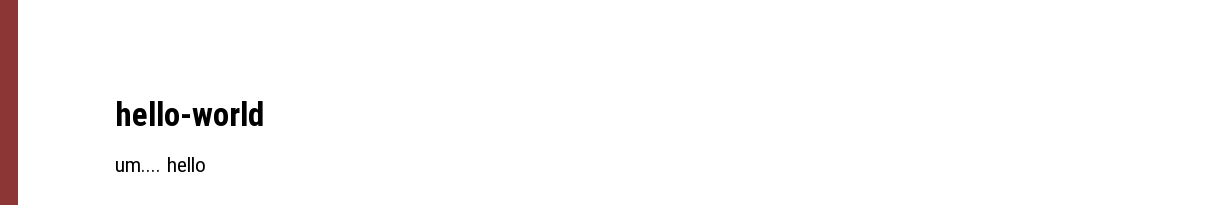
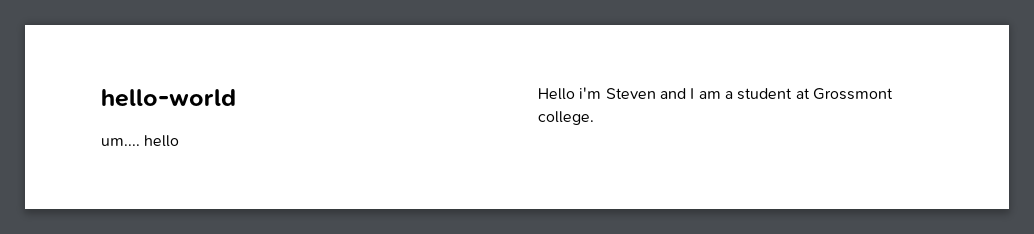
(206, 164) none -> [538,87,893,100] [538,111,594,125] // Hello i'm Steven and I am a student at Grossmont college.

